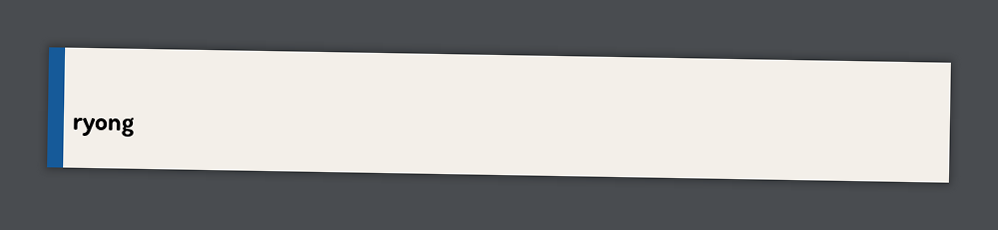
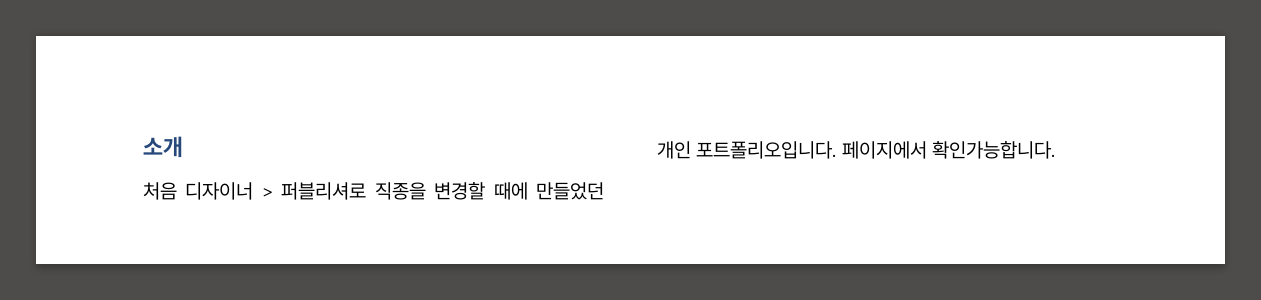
[72,116,134,137] ryong -> [143,136,183,158] [143,182,604,200] [657,141,1056,159] 소개 // 처음 디자이너 > 퍼블리셔로 직종을 변경할 때에 만들었던 개인 포트폴리오입니다. 페이지에서 확인가능합니다.

